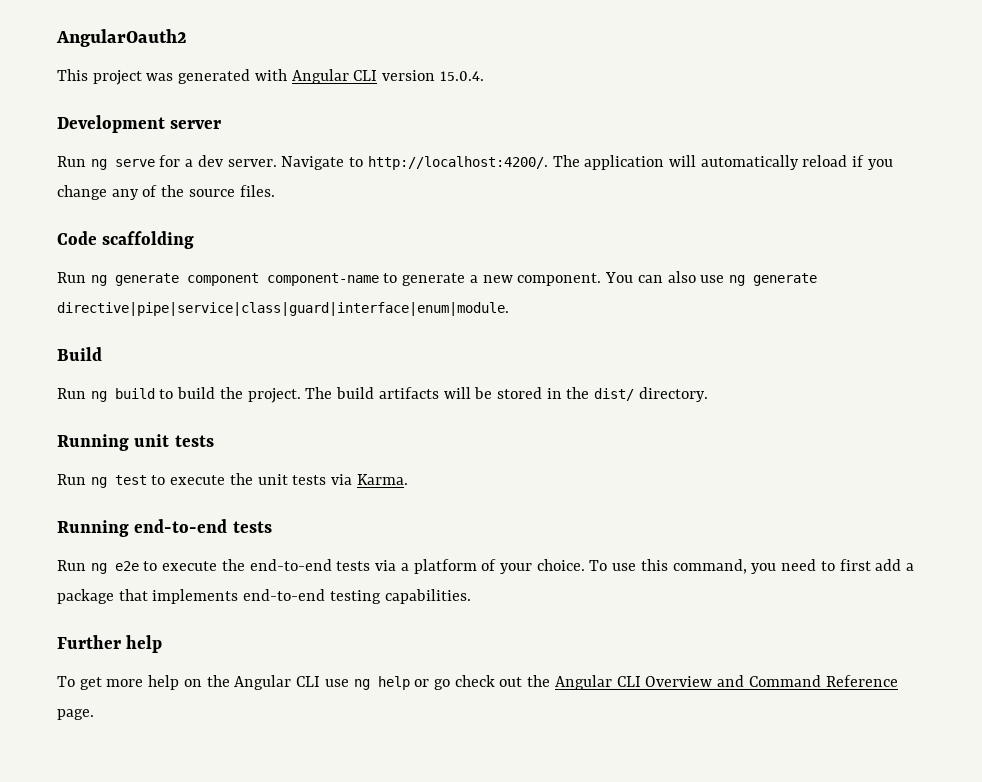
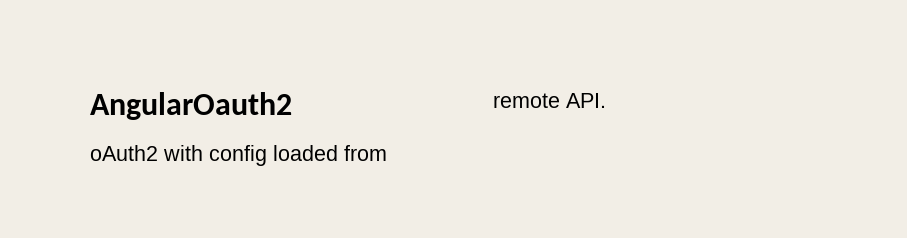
[57,69,484,85] [57,115,222,133] [57,155,893,170] [57,185,275,200] [57,231,195,249] [57,271,817,286] [57,302,509,316] [57,347,102,361] [57,387,708,403] [57,434,214,451] [57,473,408,488] [57,519,272,537] [57,559,914,574] [57,589,471,604] [57,635,163,653] [57,675,898,690] [57,709,94,720] This project was generated with Angular CLI version 15.0.4. // Development server // Run ng serve for a dev server. Navigate to http://localhost:4200/. The application will automatically reload if you change any of the source files. // Code scaffolding // Run ng generate component component-name to generate a new component. You can also use ng generate directive|pipe|service|class|guard|interface|enum|module. // Build // Run ng build to build the project. The build artifacts will be stored in the dist/ directory. // Running unit tests // Run ng test to execute the unit tests via Karma. // Running end-to-end tests // Run ng e2e to execute the end-to-end tests via a platform of your choice. To use this command, you need to first add a package that implements end-to-end testing capabilities. // Further help // To get more help on the Angular CLI use ng help or go check out the Angular CLI Overview and Command Reference page. -> [90,145,387,166] [493,93,606,108] oAuth2 with config loaded from remote API.

